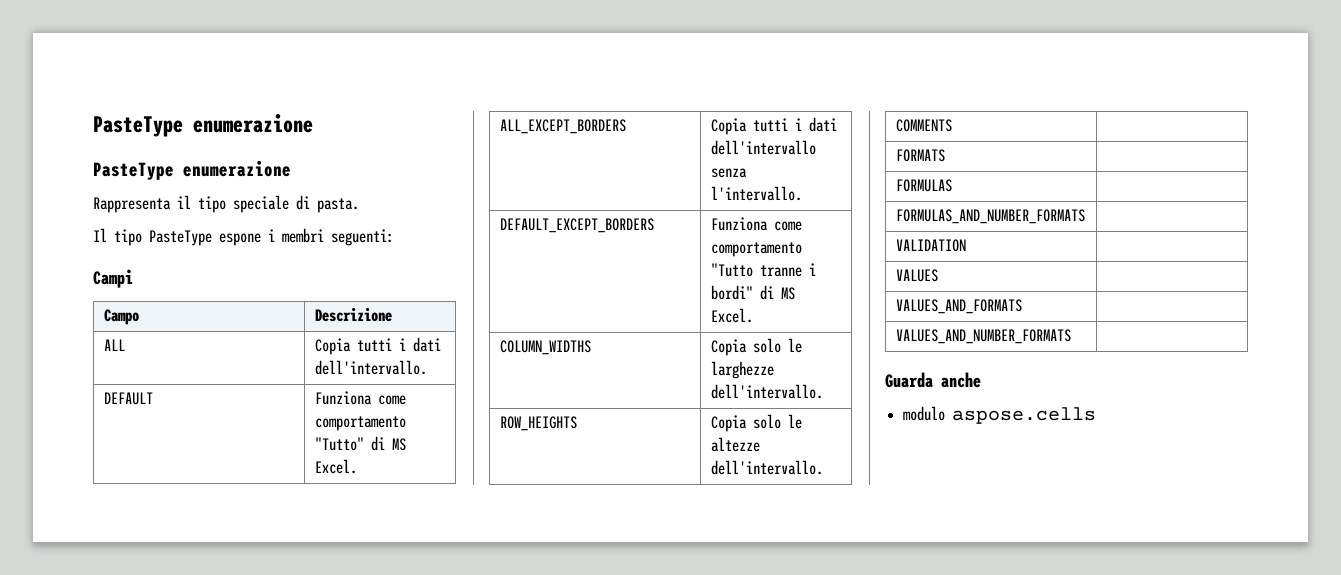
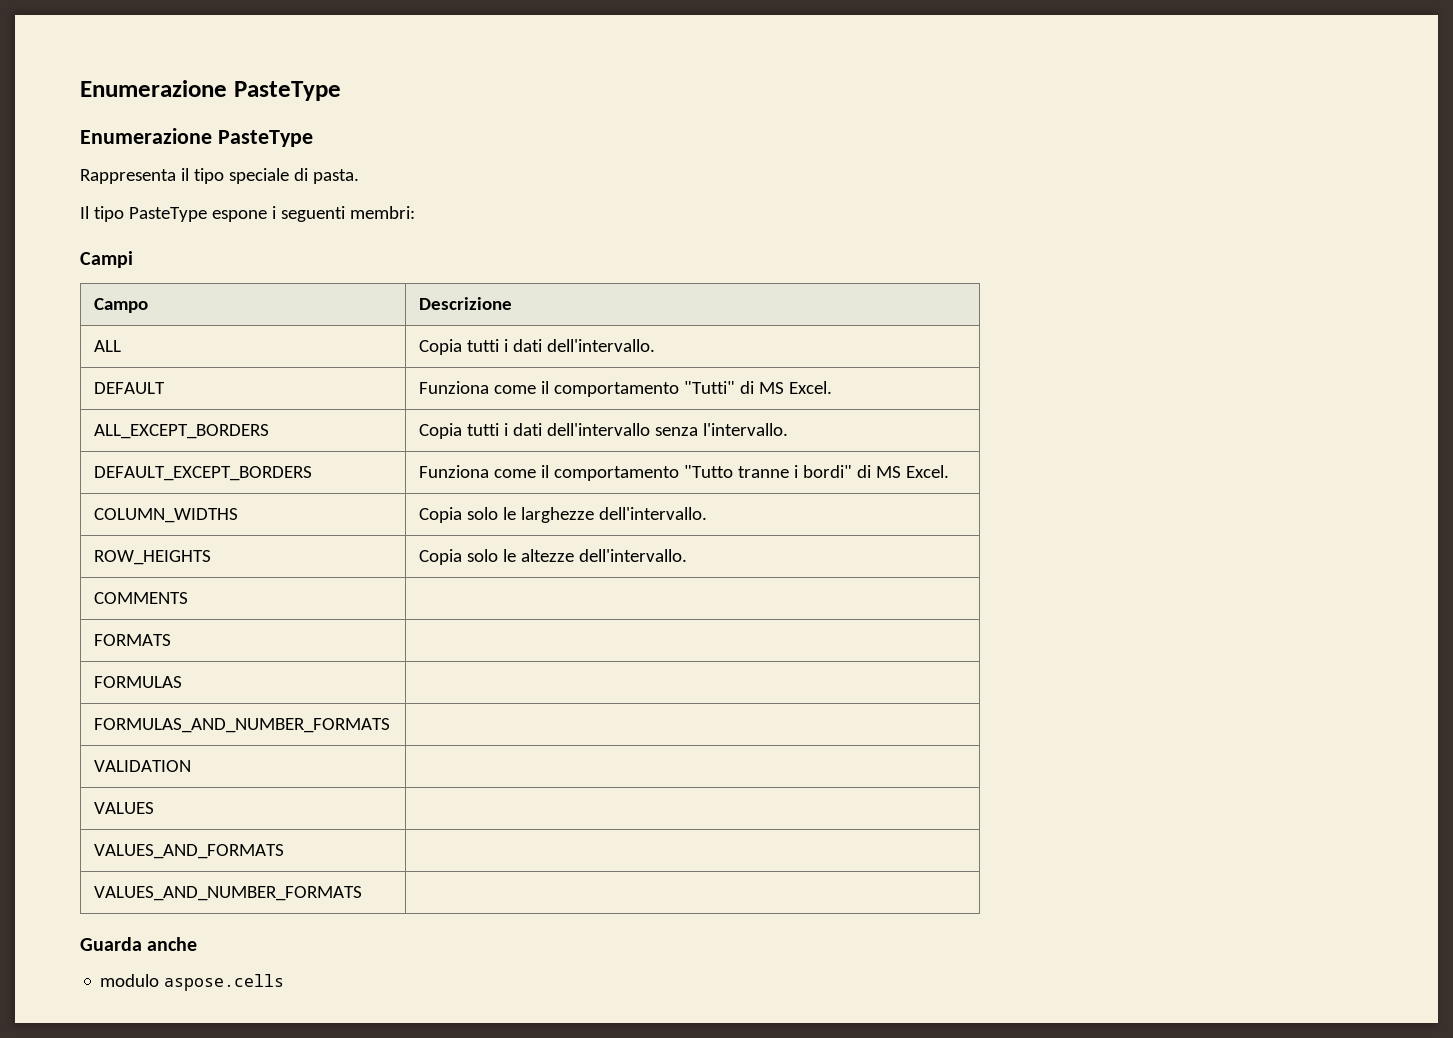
[93,114,313,137] [93,160,291,180] PasteType enumerazione // PasteType enumerazione -> [80,80,341,101] [80,128,313,147] Enumerazione PasteType // Enumerazione PasteType
[282,228,394,246] membri seguenti: -> [280,206,415,222] seguenti membri:
[314,416,406,431] [314,437,364,451] comportamento "Tutto" -> [541,381,736,397] il comportamento "Tutti"
(802, 226) none -> [541,465,550,478] il

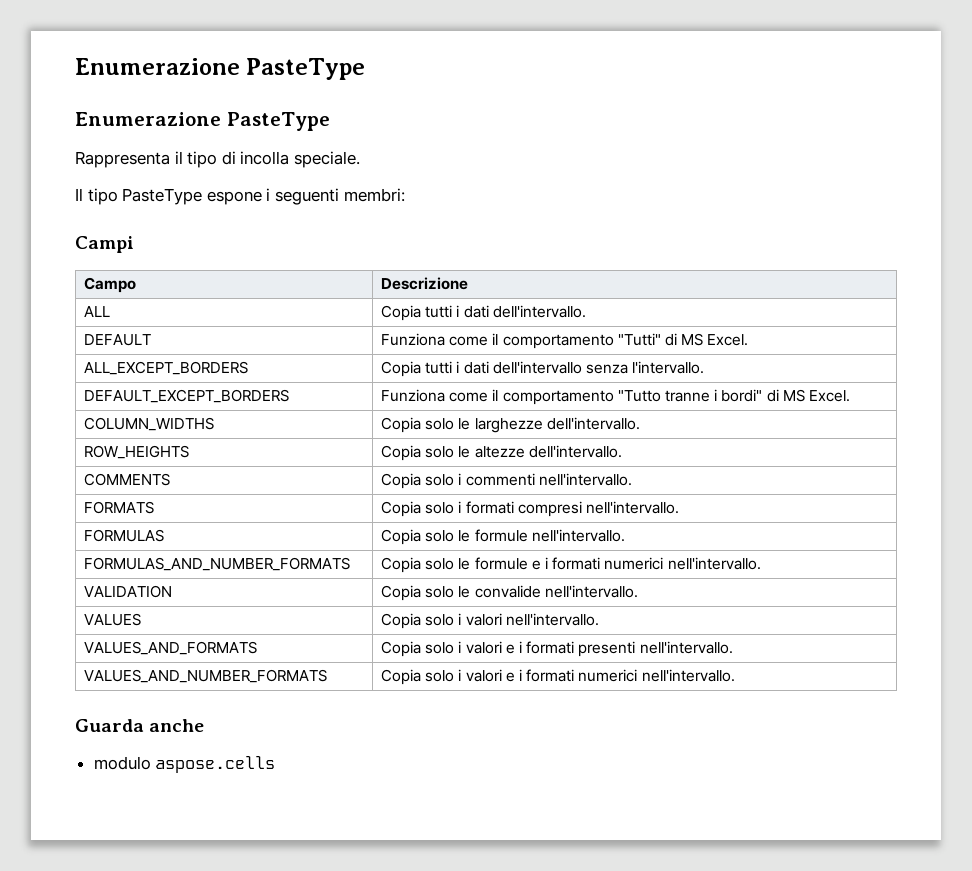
[228,168,359,184] speciale di pasta. -> [221,151,360,168] di incolla speciale.
[94,634,172,646] [94,676,183,688] [94,718,391,733] [94,760,192,772] [94,802,155,814] [94,844,285,859] [94,886,363,901] // FORMATS | // FORMULAS | // FORMULAS_AND_NUMBER_FORMATS | // VALIDATION | // VALUES | // VALUES_AND_FORMATS | // VALUES_AND_NUMBER_FORMATS | -> [381,473,632,489] [84,501,155,514] [381,501,679,517] [84,529,165,542] [381,529,625,545] [84,557,351,571] [381,557,761,573] [84,585,173,598] [381,585,638,601] [84,613,142,626] [381,613,599,629] [84,641,258,655] [381,641,733,657] [84,669,328,683] [381,669,735,685] Copia solo i commenti nell'intervallo. // FORMATS | Copia solo i formati compresi nell'intervallo. // FORMULAS | Copia solo le formule nell'intervallo. // FORMULAS_AND_NUMBER_FORMATS | Copia solo le formule e i formati numerici nell'intervallo. // VALIDATION | Copia solo le convalide nell'intervallo. // VALUES | Copia solo i valori nell'intervallo. // VALUES_AND_FORMATS | Copia solo i valori e i formati presenti nell'intervallo. // VALUES_AND_NUMBER_FORMATS | Copia solo i valori e i formati numerici nell'intervallo.

